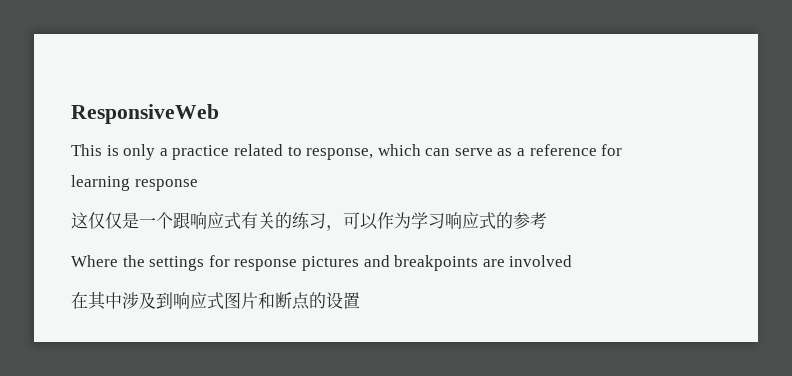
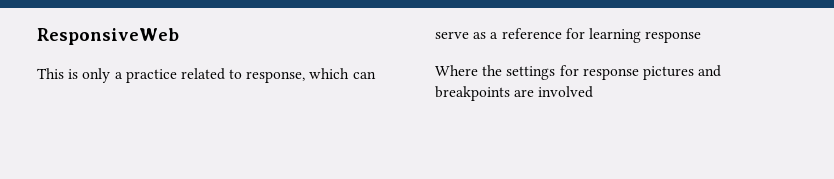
[71,212,547,231] // 这仅仅是一个跟响应式有关的练习，可以作为学习响应式的参考 -> (702, 37) none
[71,291,360,310] // 在其中涉及到响应式图片和断点的设置 -> (594, 92) none

